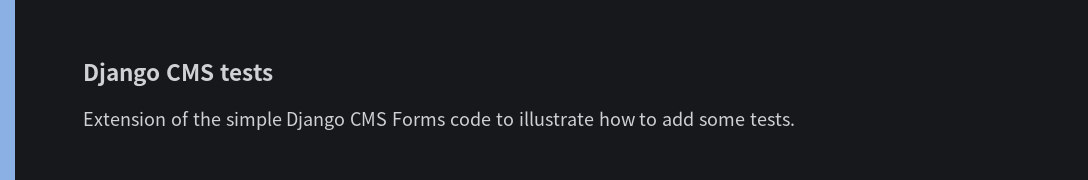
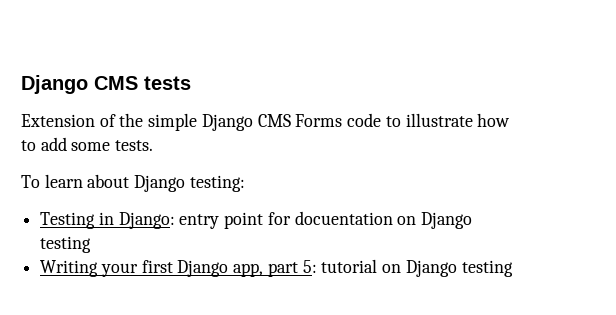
(796, 119) none -> [21,174,245,192] [40,211,473,229] [40,236,92,253] [40,259,513,277] // To learn about Django testing: // Testing in Django: entry point for docuentation on Django testing // Writing your first Django app, part 5: tutorial on Django testing

